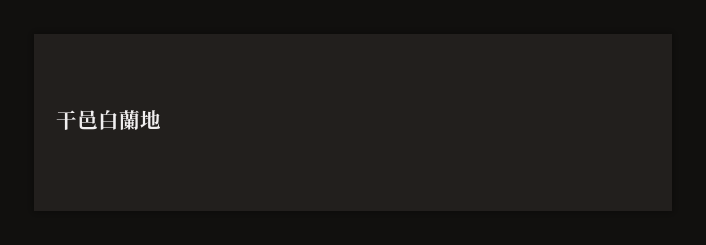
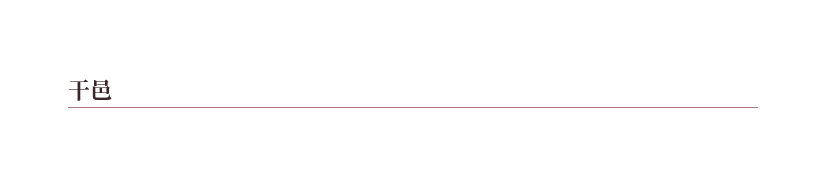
[98,110,161,130] 白蘭地 -> (112, 89) none

